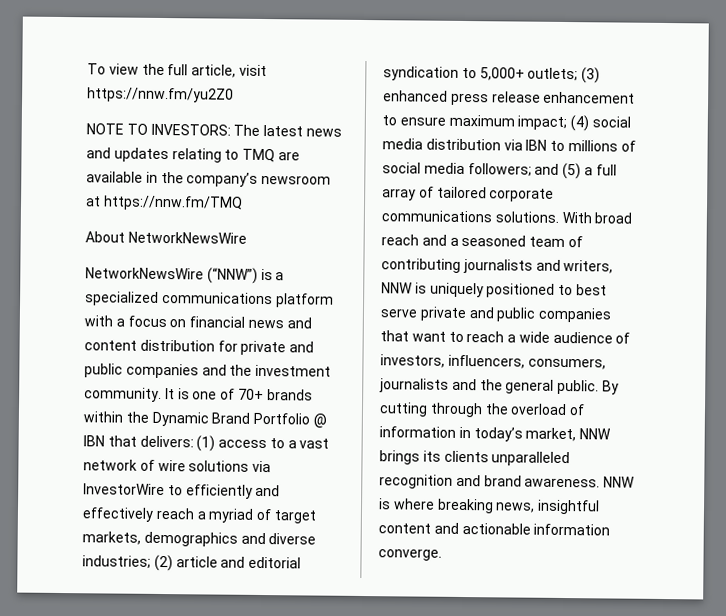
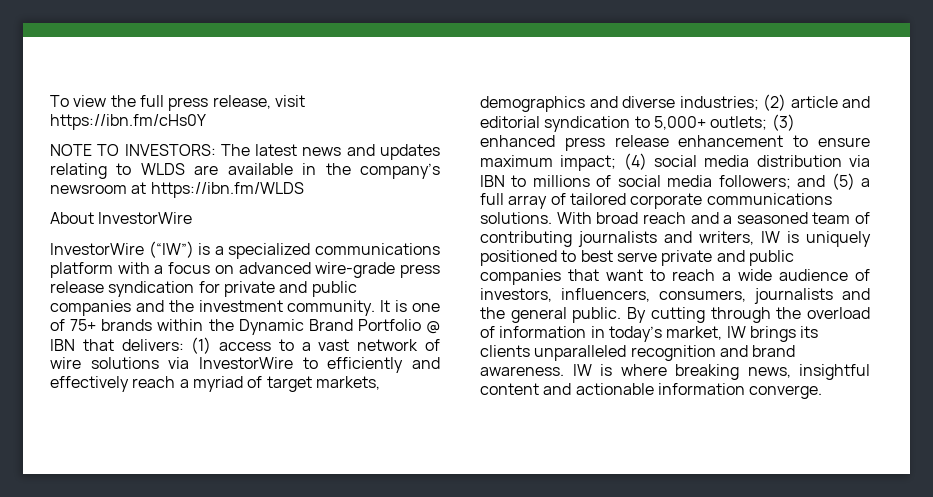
[191,64,267,78] [87,87,234,103] article, visit https://nnw.fm/yu2Z0 -> [168,95,305,111] [50,114,206,130] press release, visit https://ibn.fm/cHs0Y
[242,148,276,163] TMQ -> [140,163,185,175] WLDS
[102,195,243,211] https://nnw.fm/TMQ -> [150,182,304,198] https://ibn.fm/WLDS
[127,231,247,244] [85,267,258,284] NetworkNewsWire // NetworkNewsWire (“NNW”) -> [98,212,193,224] [50,241,194,258] InvestorWire // InvestorWire (“IW”)
[189,316,312,329] [84,339,215,352] financial news and content distribution -> [238,262,440,278] [50,281,195,297] advanced wire-grade press release syndication
[237,388,264,401] 70+ -> [70,319,97,331] 75+
[381,282,413,294] NNW -> [761,231,780,243] IW
[579,428,612,440] NNW -> [726,326,746,338] IW
[603,476,636,488] NNW -> [572,364,592,376] IW

